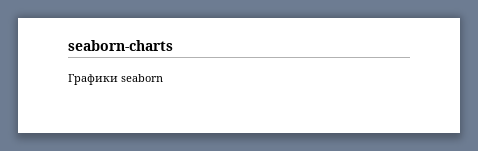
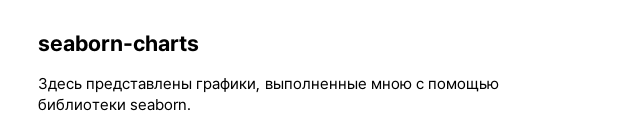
[68,74,163,85] Графики seaborn -> [38,77,500,93] [38,98,192,111] Здесь представлены графики, выполненные мною с помощью библиотеки seaborn.

